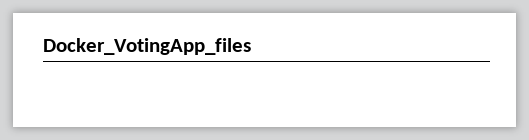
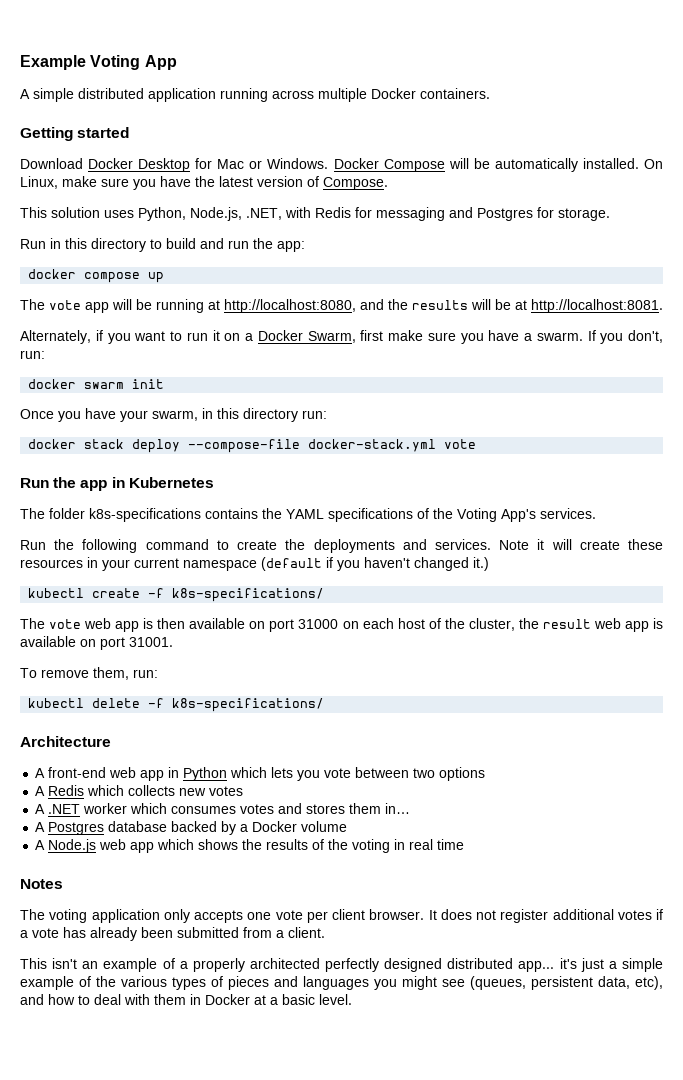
[43,38,251,55] Docker_VotingApp_files -> [20,55,177,70] [20,88,490,102] [20,127,130,141] [20,158,664,172] [20,176,388,190] [20,207,610,221] [20,238,305,252] [28,269,165,283] [20,299,663,313] [20,330,663,344] [20,350,45,359] [28,379,165,389] [20,408,327,422] [28,439,477,453] [20,477,214,491] [20,508,596,522] [20,539,663,553] [20,557,489,571] [28,588,325,602] [20,618,663,632] [20,636,173,650] [20,667,158,680] [28,698,325,712] [20,736,111,747] [35,767,486,781] [35,785,244,796] [35,803,411,814] [35,821,348,835] [35,839,465,853] [20,879,63,889] [20,909,663,923] [20,927,325,941] [20,958,663,972] [20,976,663,990] [20,994,352,1005] Example Voting App // A simple distributed application running across multiple Docker containers. // Getting started // Download Docker Desktop for Mac or Windows. Docker Compose will be automatically installed. On Linux, make sure you have the latest version of Compose. // This solution uses Python, Node.js, .NET, with Redis for messaging and Postgres for storage. // Run in this directory to build and run the app: // docker compose up // The vote app will be running at http://localhost:8080, and the results will be at http://localhost:8081. // Alternately, if you want to run it on a Docker Swarm, first make sure you have a swarm. If you don't, run: // docker swarm init // Once you have your swarm, in this directory run: // docker stack deploy --compose-file docker-stack.yml vote // Run the app in Kubernetes // The folder k8s-specifications contains the YAML specifications of the Voting App's services. // Run the following command to create the deployments and services. Note it will create these resources in your current namespace (default if you haven't changed it.) // kubectl create -f k8s-specifications/ // The vote web app is then available on port 31000 on each host of the cluster, the result web app is available on port 31001. // To remove them, run: // kubectl delete -f k8s-specifications/ // Architecture // A front-end web app in Python which lets you vote between two options // A Redis which collects new votes // A .NET worker which consumes votes and stores them in… // A Postgres database backed by a Docker volume // A Node.js web app which shows the results of the voting in real time // Notes // The voting application only accepts one vote per client browser. It does not register additional votes if a vote has already been submitted from a client. // This isn't an example of a properly architected perfectly designed distributed app... it's just a simple example of the various types of pieces and languages you might see (queues, persistent data, etc), and how to deal with them in Docker at a basic level.

